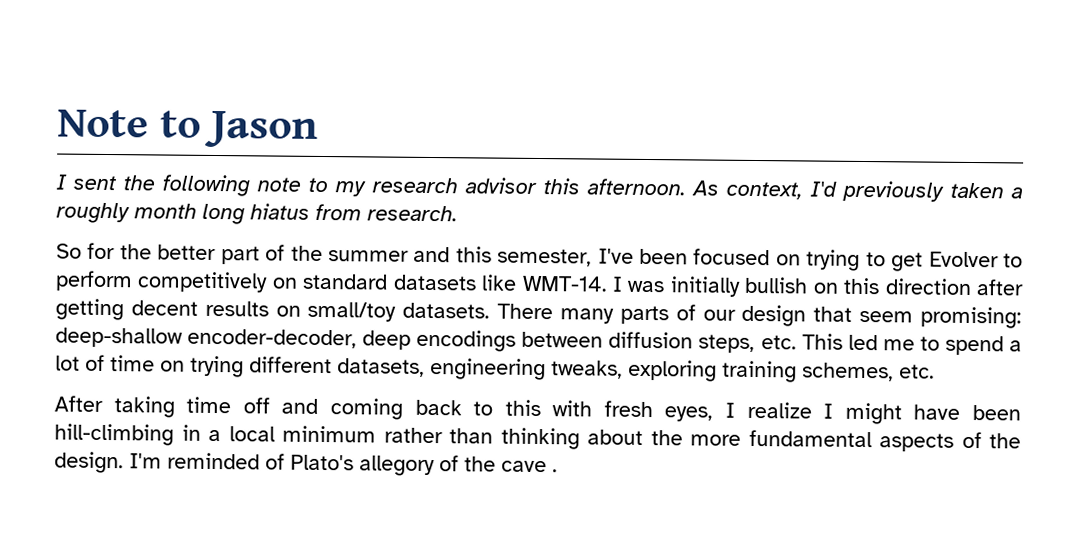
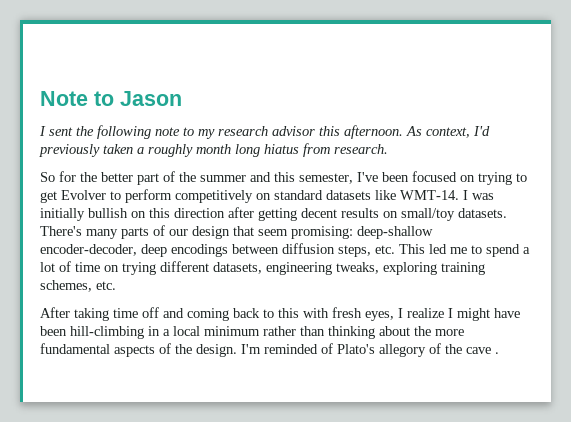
[497,303,554,320] There -> [40,226,82,236] There's

